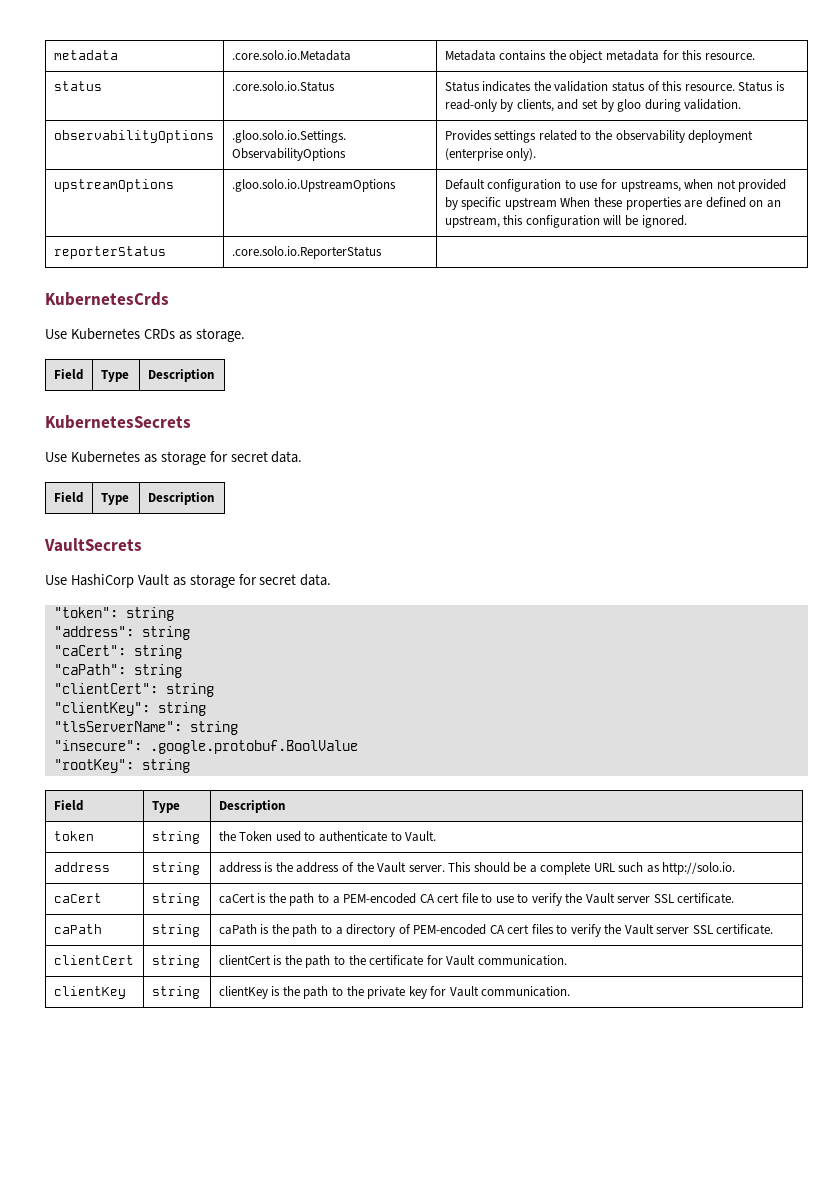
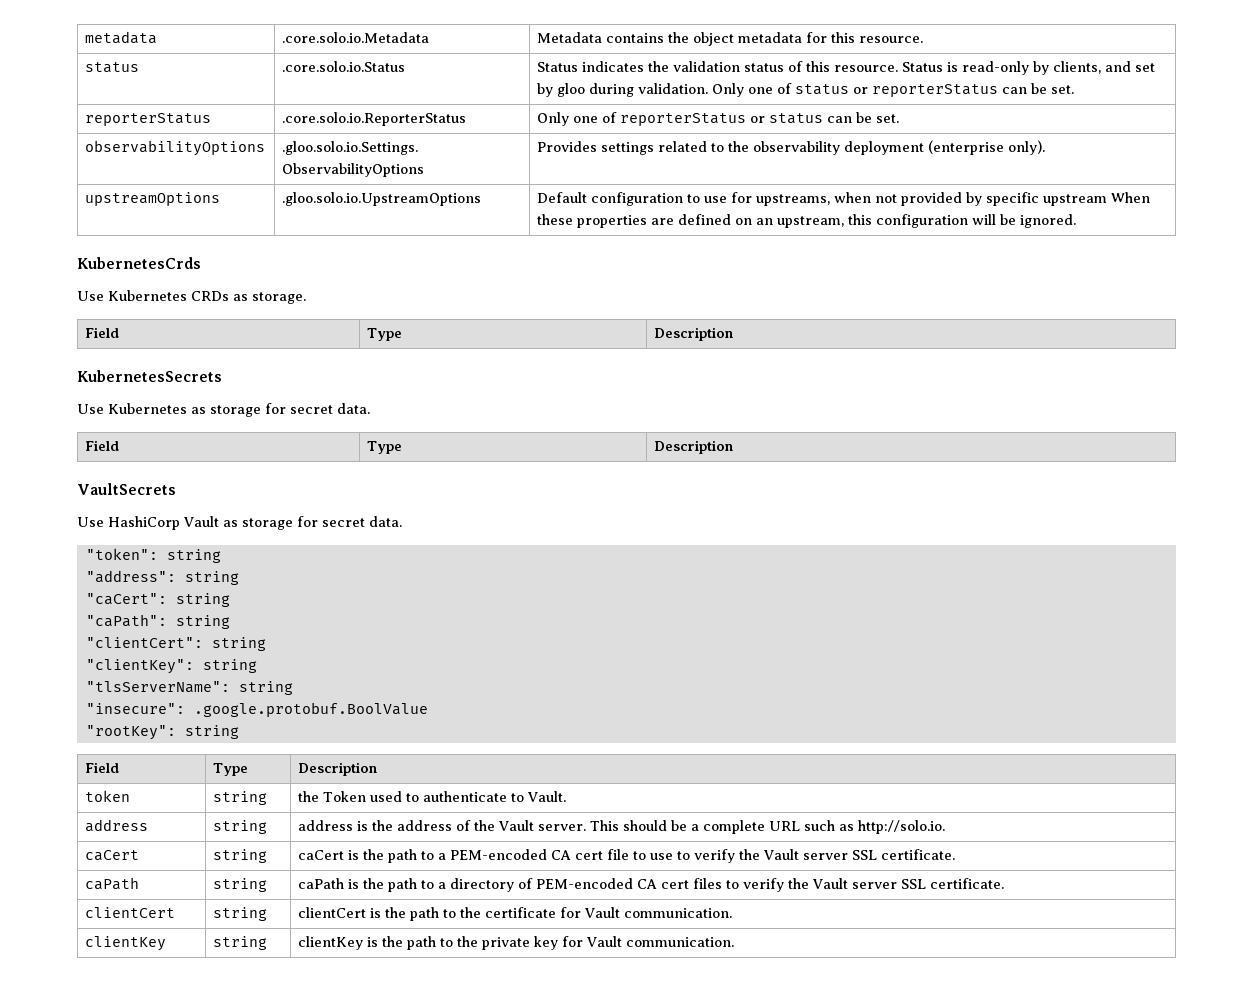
(742, 104) none -> [712,83,1075,97] [85,113,212,126] [282,112,467,126] [537,112,900,126] Only one of status or reporterStatus can be set. // reporterStatus | .core.solo.io.ReporterStatus | Only one of reporterStatus or status can be set.
[53,246,166,259] [231,246,382,259] // reporterStatus | .core.solo.io.ReporterStatus | -> (1077, 221) none

